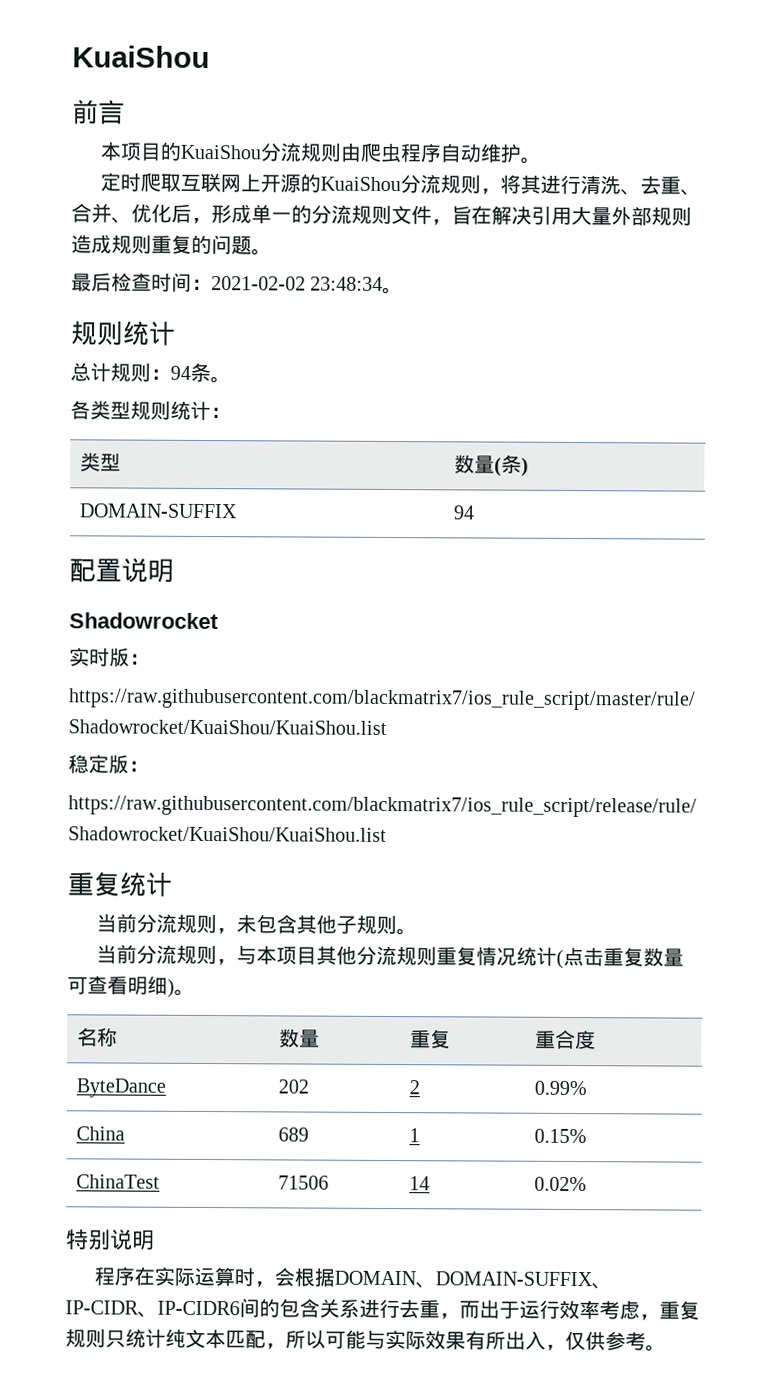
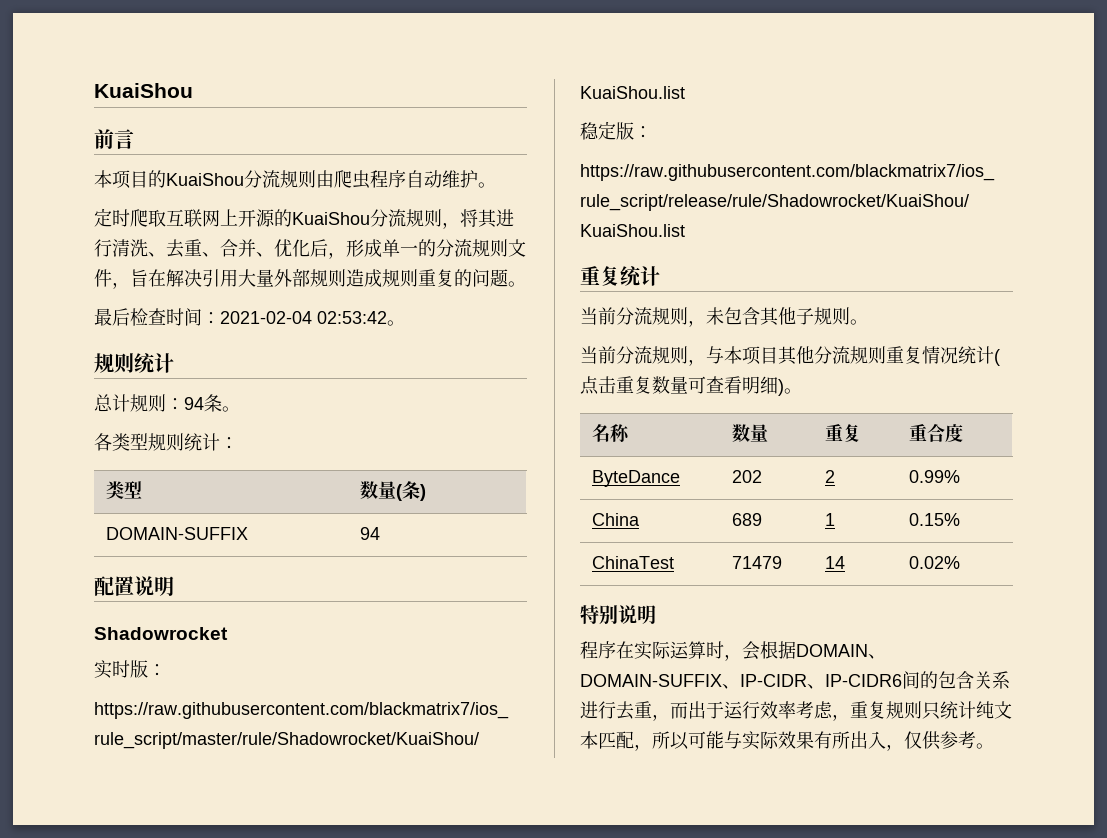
[211,276,384,291] 2021-02-02 23:48:34 -> [220,311,387,324] 2021-02-04 02:53:42
[277,1175,329,1190] 71506 -> [732,556,783,569] 71479

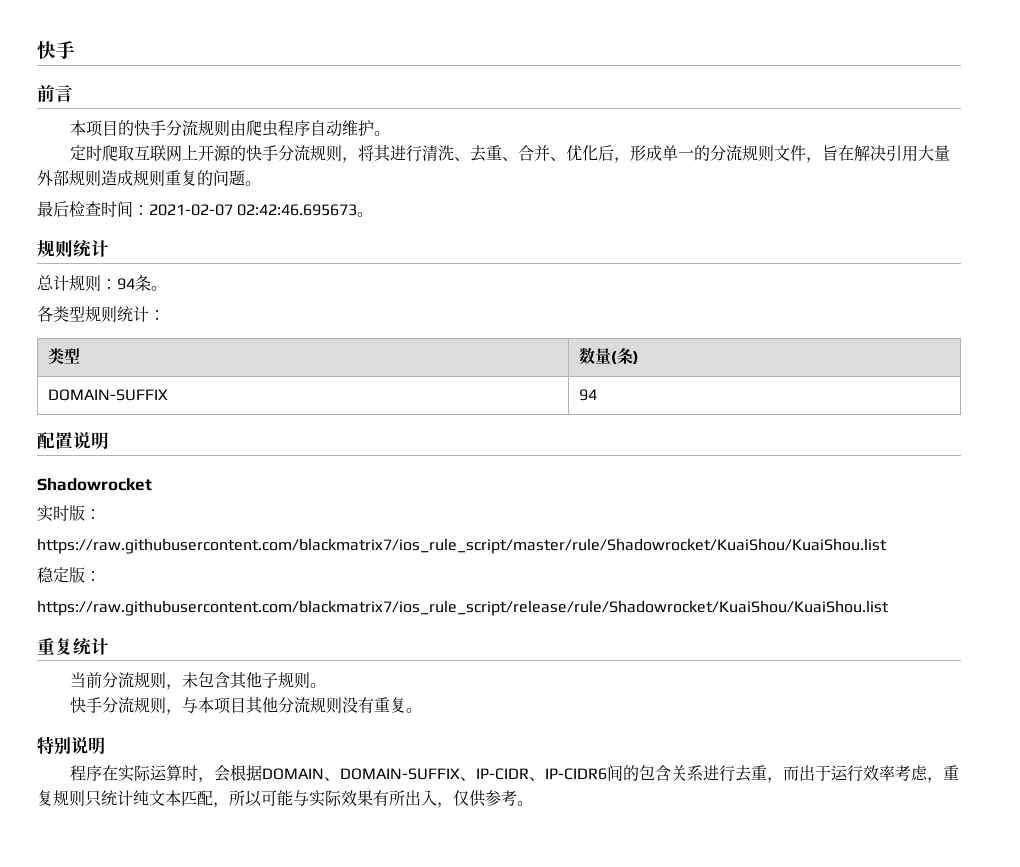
[94,83,193,98] KuaiShou -> [37,41,75,59] 快手
[166,173,244,186] KuaiShou -> [134,120,167,136] 快手
[292,212,370,225] KuaiShou -> [246,145,279,161] 快手
[220,311,387,324] 2021-02-04 02:53:42 -> [149,204,358,216] 2021-02-07 02:42:46.695673
[580,346,616,364] 当前 -> [70,697,103,713] 快手
[886,346,1000,366] [580,376,802,396] [592,424,631,442] [732,424,769,442] [825,424,862,442] [909,424,964,442] [592,470,681,487] [732,470,763,483] [825,470,836,483] [909,470,961,483] [592,513,641,526] [732,513,763,526] [825,513,836,526] [909,513,961,526] [592,556,675,569] [732,556,783,569] [825,556,846,569] [909,556,961,569] 重复情况统计(点击重复数量可查看明细)。 // 名称 | 数量 | 重复 | 重合度 // ByteDance | 202 | 2 | 0.99% // China | 689 | 1 | 0.15% // ChinaTest | 71479 | 14 | 0.02% -> [342,697,423,713] 没有重复。

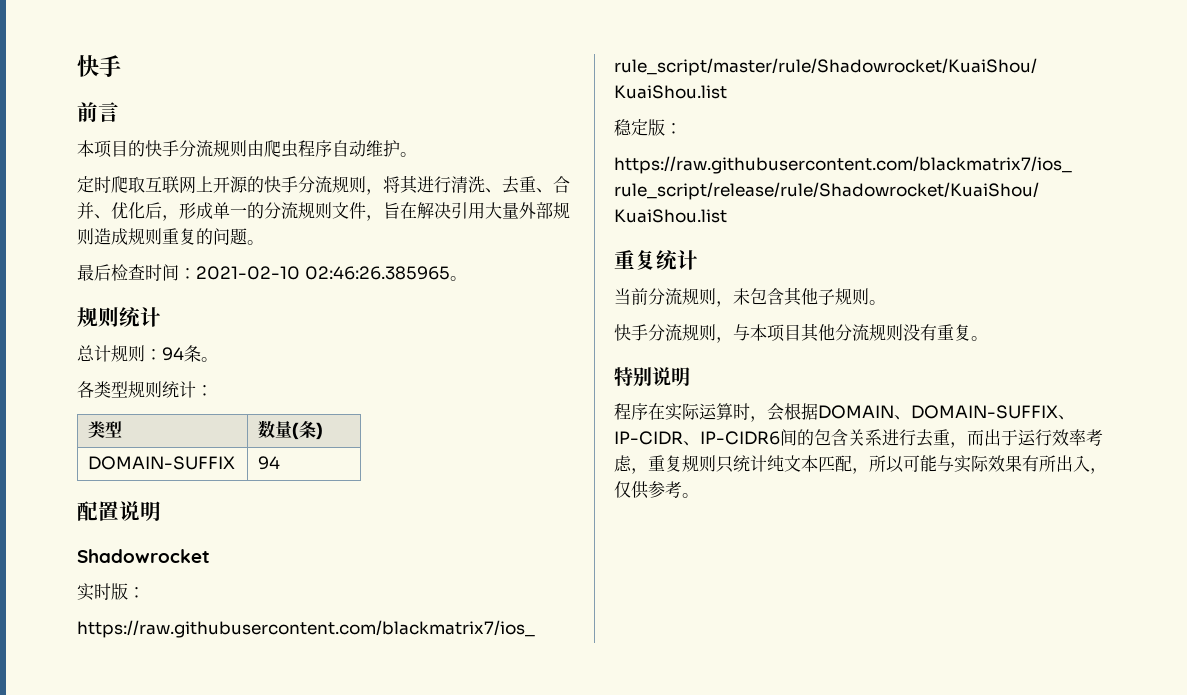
[149,204,358,216] 2021-02-07 02:42:46.695673 -> [196,266,450,280] 2021-02-10 02:46:26.385965

